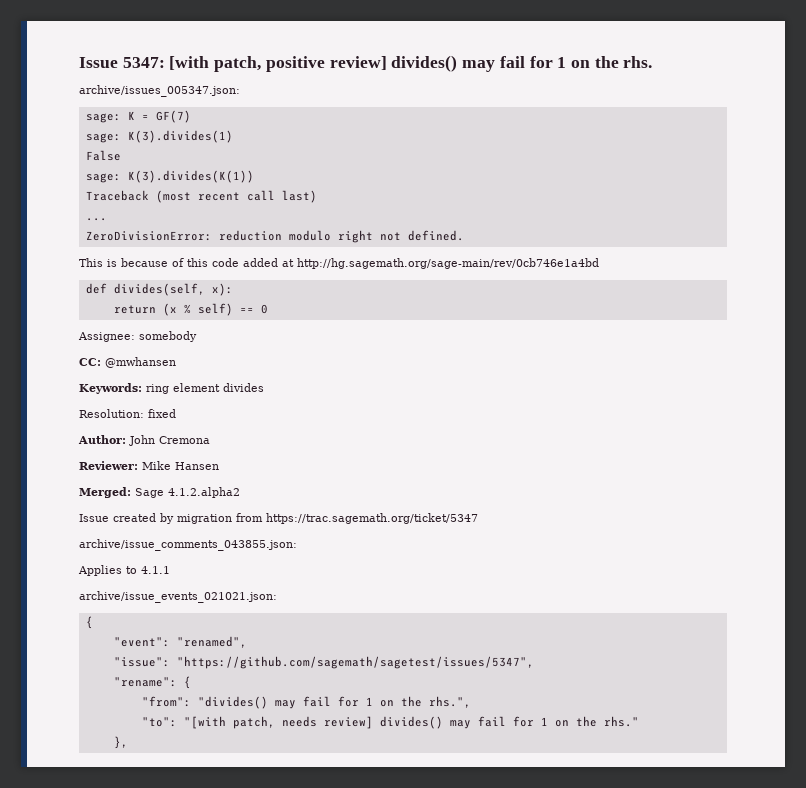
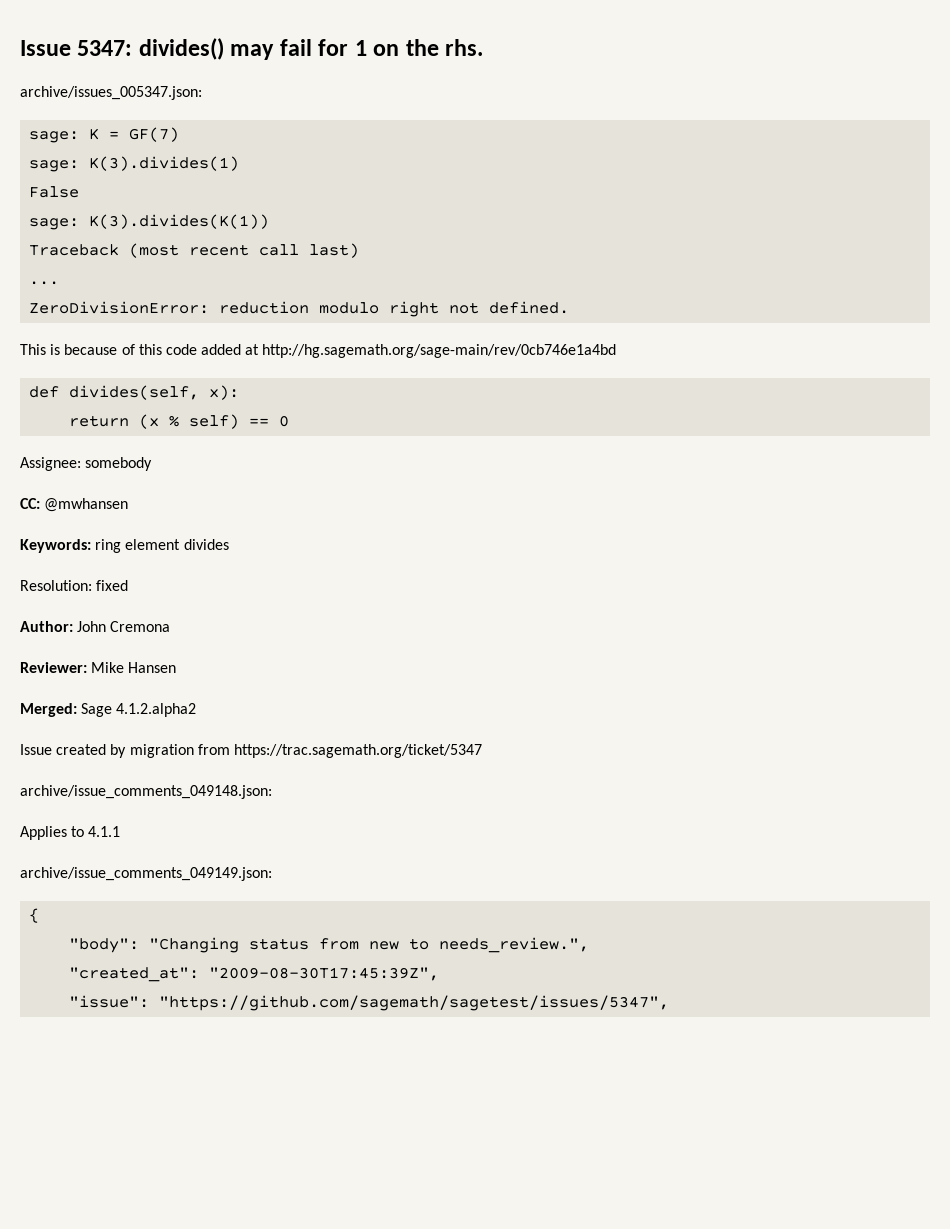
[169,56,387,72] [with patch, positive review] -> (133, 48) none
[79,539,297,551] archive/issue_comments_043855.json: -> [20,785,272,799] archive/issue_comments_049148.json:
[79,591,277,603] [85,616,93,629] [113,636,247,648] [113,656,534,669] [113,676,191,689] [141,696,471,709] [141,716,639,729] [113,736,128,749] archive/issue_events_021021.json: // { // "event": "renamed", // "issue": "https://github.com/sagemath/sagetest/issues/5347", // "rename": { // "from": "divides() may fail for 1 on the rhs.", // "to": "[with patch, needs review] divides() may fail for 1 on the rhs." // }, -> [20,867,272,881] [29,908,40,923] [69,937,590,953] [69,967,440,982] [69,995,670,1011] archive/issue_comments_049149.json: // { // "body": "Changing status from new to needs_review.", // "created_at": "2009-08-30T17:45:39Z", // "issue": "https://github.com/sagemath/sagetest/issues/5347",

